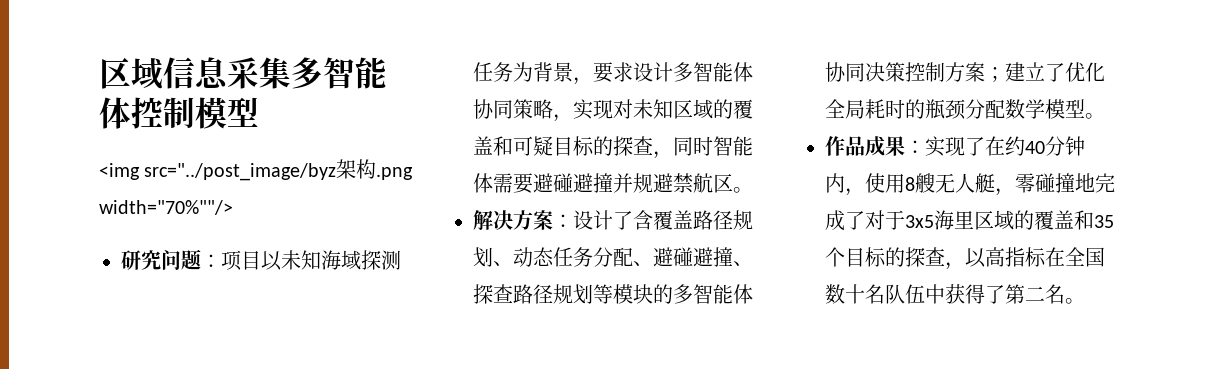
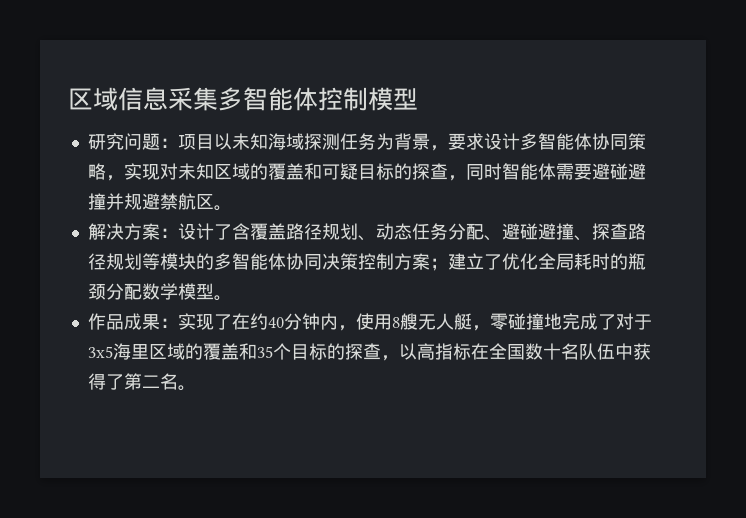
[99,159,414,181] [99,200,233,215] // <img src="../post_image/byz架构.png width="70%""/> -> (418, 99) none

